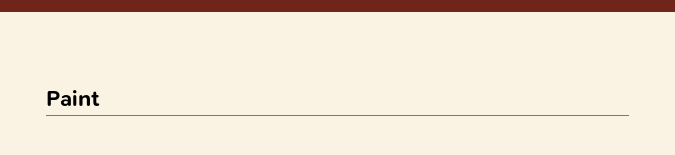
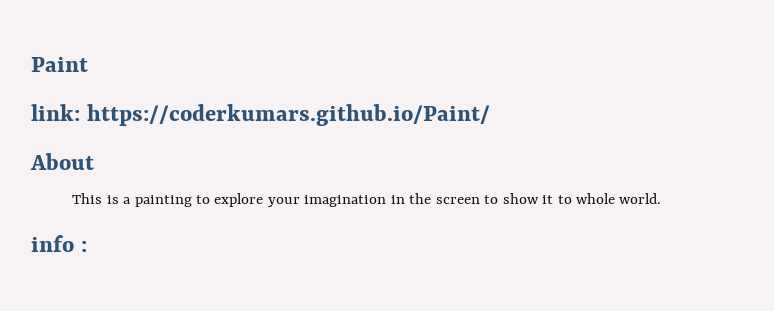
(100, 98) none -> [31,104,491,126] [30,153,94,170] [72,193,662,207] [31,235,88,252] // link: https://coderkumars.github.io/Paint/ // About // This is a painting to explore your imagination in the screen to show it to whole world. // info :

